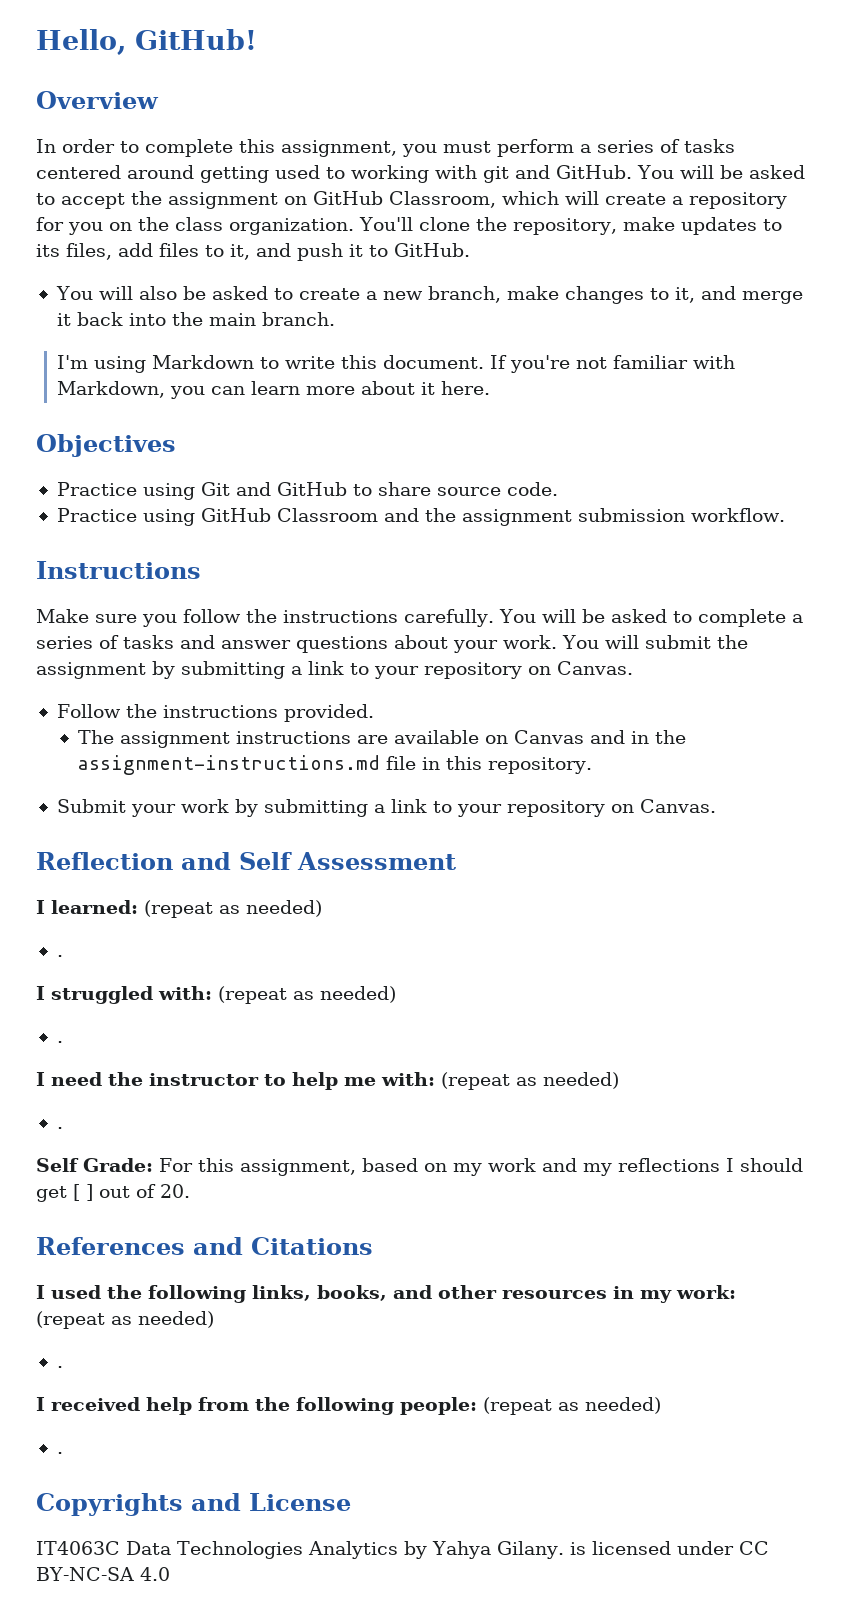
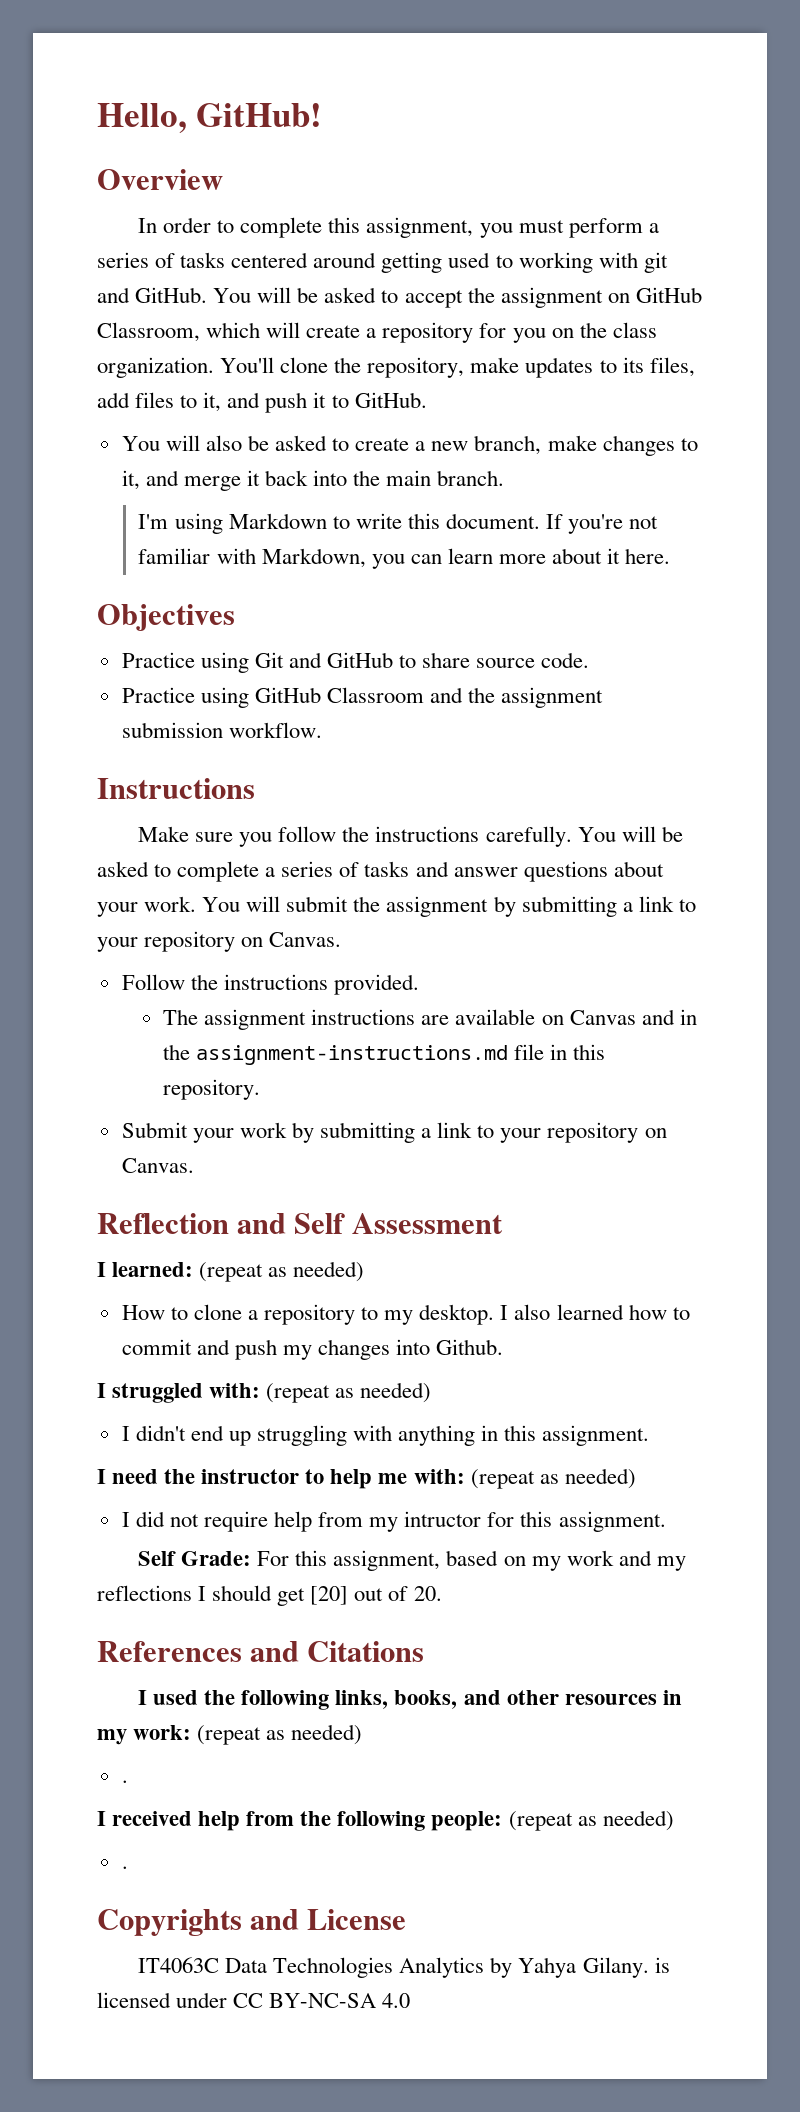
[56,955,63,957] . -> [121,1304,690,1325] [121,1339,504,1360] How to clone a repository to my desktop. I also learned how to commit and push my changes into Github.
[56,1041,63,1043] . -> [121,1425,650,1446] I didn't end up struggling with anything in this assignment.
[56,1127,63,1129] . -> [121,1511,666,1532] I did not require help from my intructor for this assignment.
[73,1184,93,1201] [ ] -> [310,1586,349,1605] [20]

